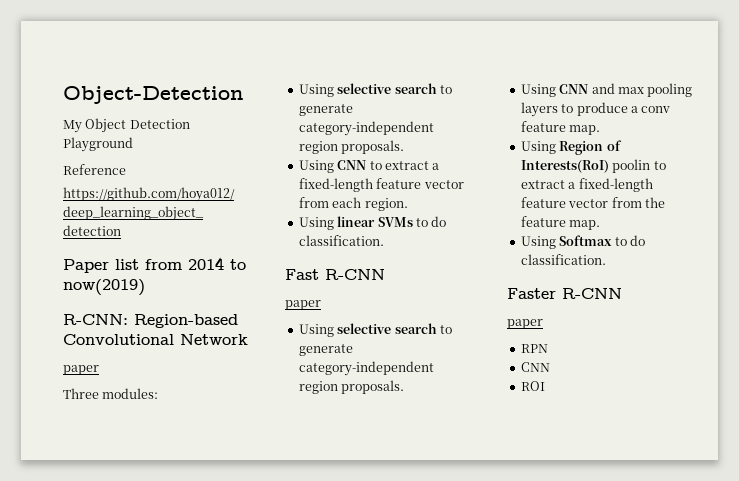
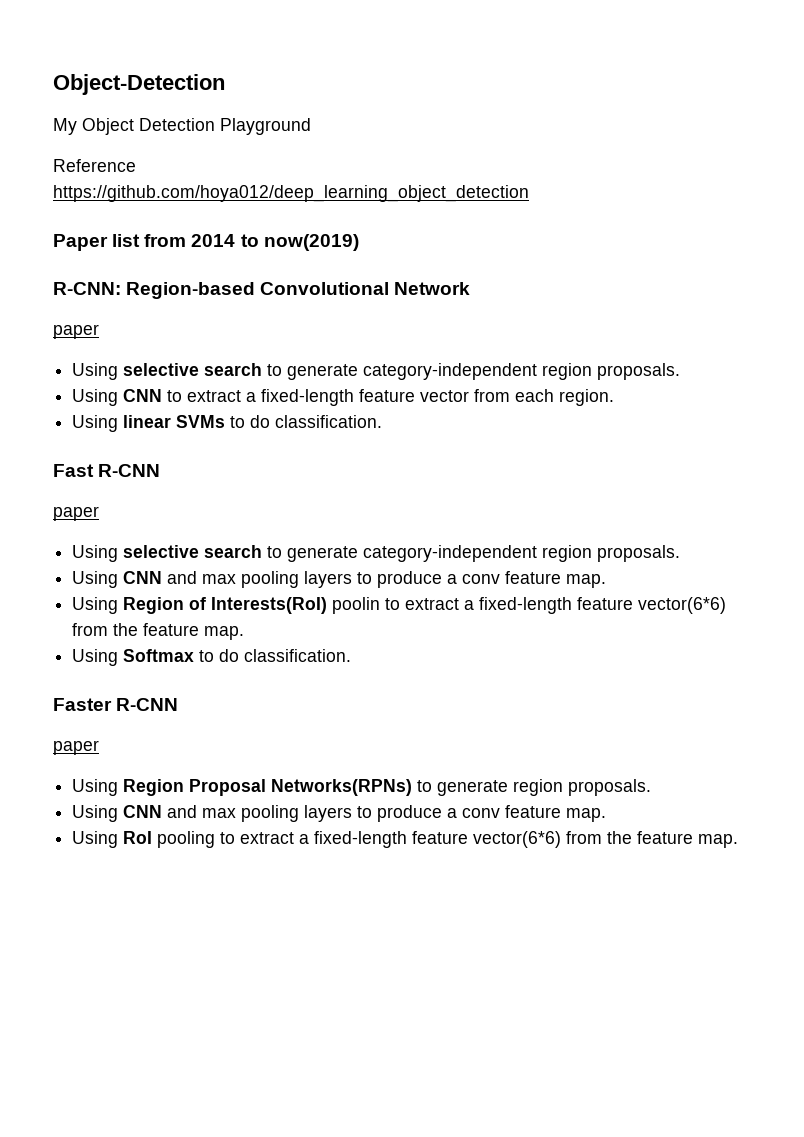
[63,388,159,399] // Three modules: -> (99, 331) none
[568,199,609,208] vector -> [638,597,727,614] vector(6*6)
[520,344,548,353] [520,362,550,372] [520,381,545,391] RPN // CNN // ROI -> [72,779,652,796] [72,805,607,822] [72,831,739,848] Using Region Proposal Networks(RPNs) to generate region proposals. // Using CNN and max pooling layers to produce a conv feature map. // Using RoI pooling to extract a fixed-length feature vector(6*6) from the feature map.

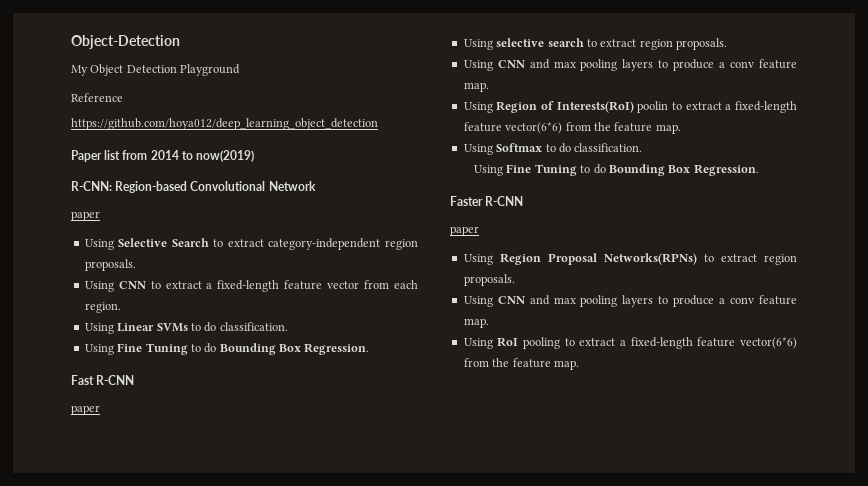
[123,363,359,380] selective search to generate -> [118,238,264,247] Selective Search to extract
[123,415,172,428] linear -> [117,323,155,332] Linear
(383, 421) none -> [84,343,370,355] // Using Fine Tuning to do Bounding Box Regression.
[287,545,538,562] generate category-independent -> [600,39,637,47] extract
(352, 655) none -> [474,164,759,176] // Using Fine Tuning to do Bounding Box Regression.
[437,780,509,796] generate -> [720,254,757,262] extract

